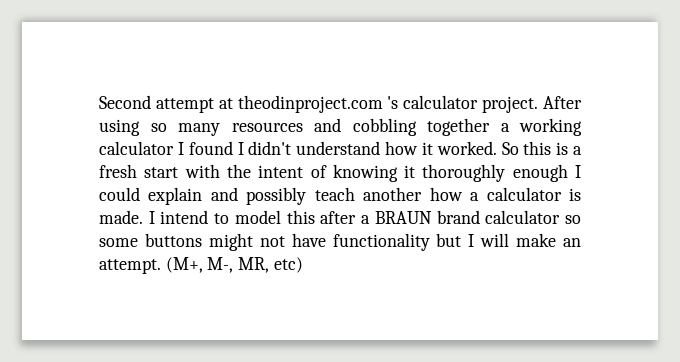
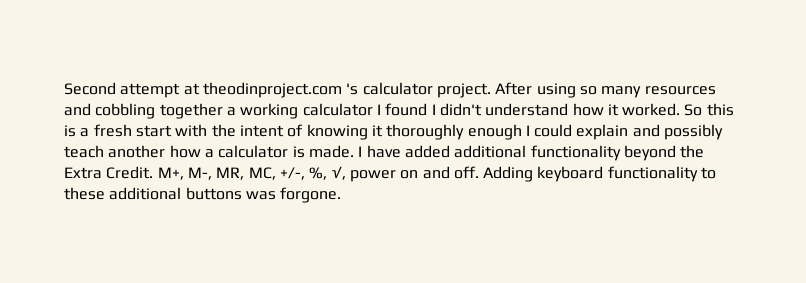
[160,210,582,224] [99,233,581,251] [99,257,303,274] intend to model this after a BRAUN brand calculator so some buttons might not have functionality but I will make an attempt. (M+, M-, MR, etc) -> [366,145,705,161] [64,166,717,182] [64,187,342,203] have added additional functionality beyond the Extra Credit. M+, M-, MR, MC, +/-, %, √, power on and off. Adding keyboard functionality to these additional buttons was forgone.

